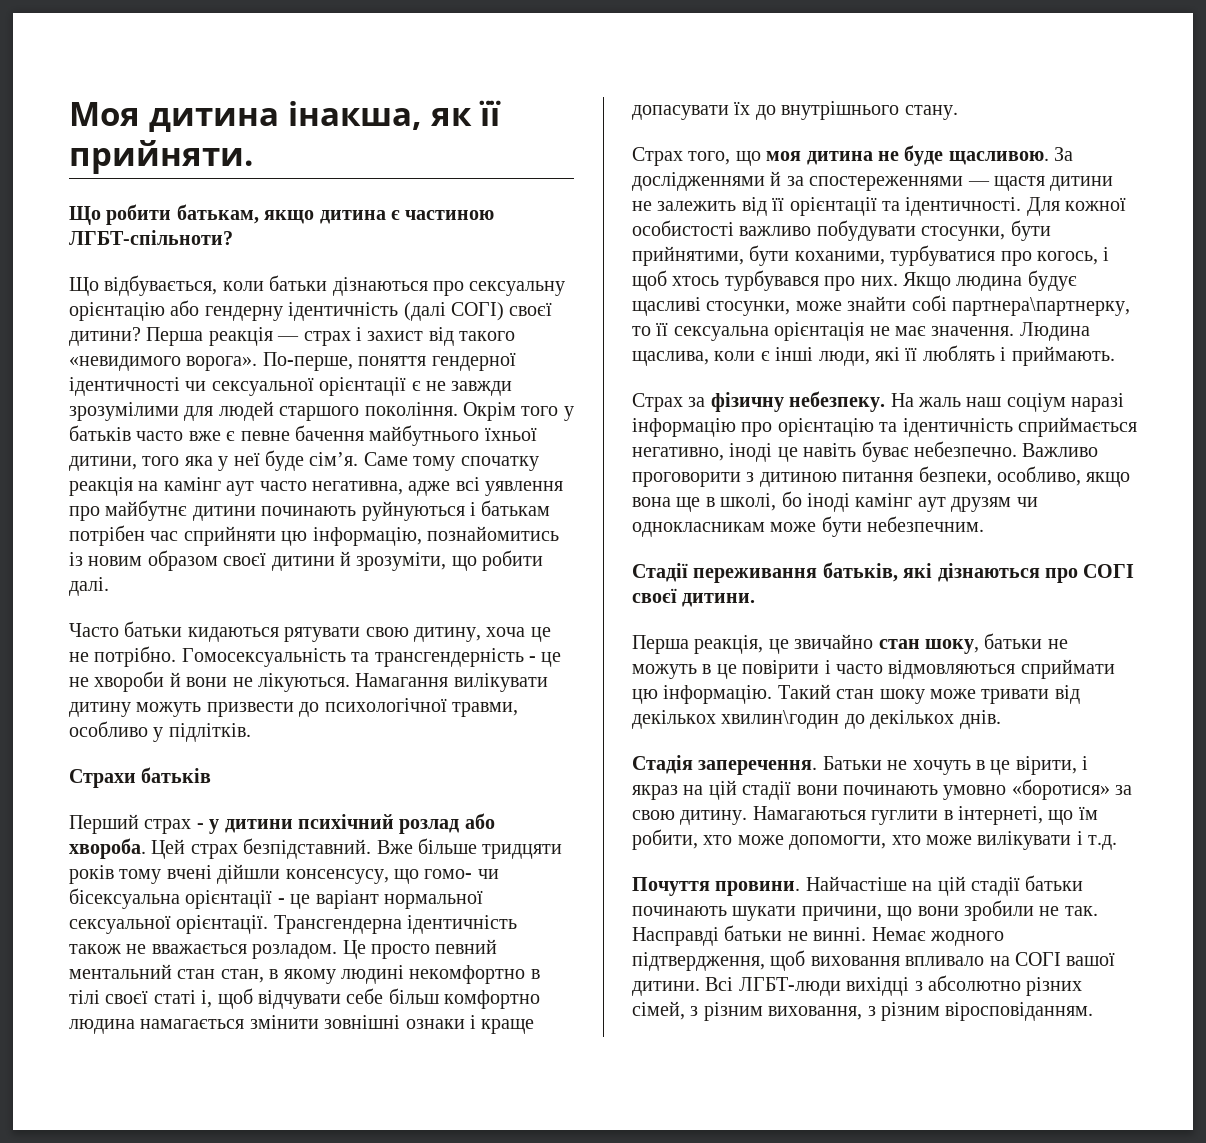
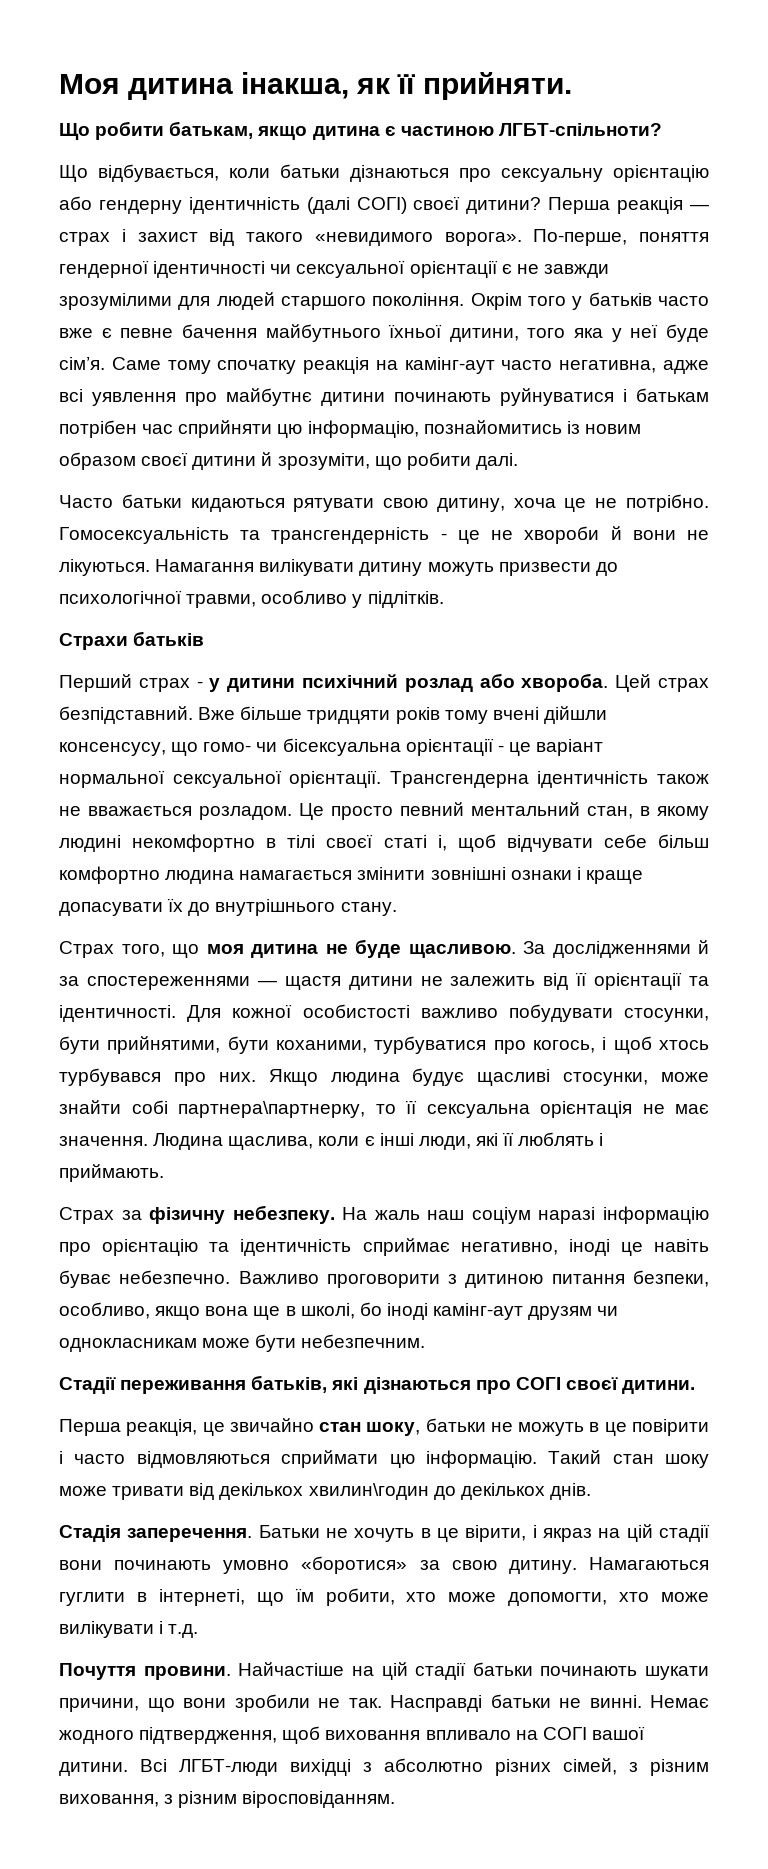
[163,477,255,496] камінг аут -> [404,357,495,374] камінг-аут
[361,501,465,521] руйнуються -> [500,388,614,406] руйнуватися
[177,969,216,979] стан -> (580, 809) none
[1018,417,1137,437] сприймається -> [362,1238,450,1256] сприймає
[855,493,946,512] камінг аут -> [433,1303,524,1320] камінг-аут

